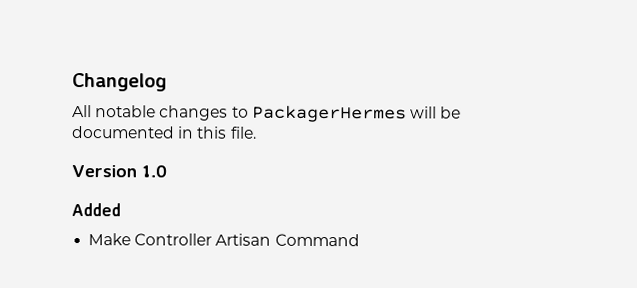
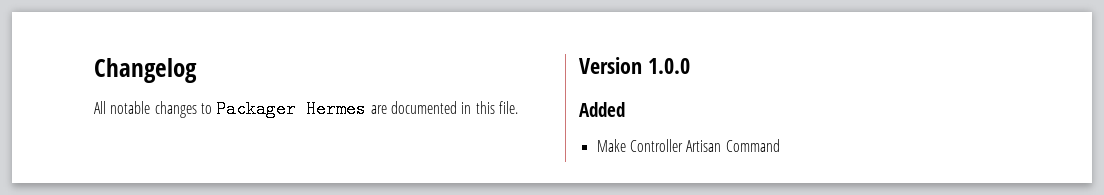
[251,105,462,123] PackagerHermes will be -> [216,100,387,118] Packager Hermes are
[140,165,167,178] 1.0 -> [647,58,690,74] 1.0.0

